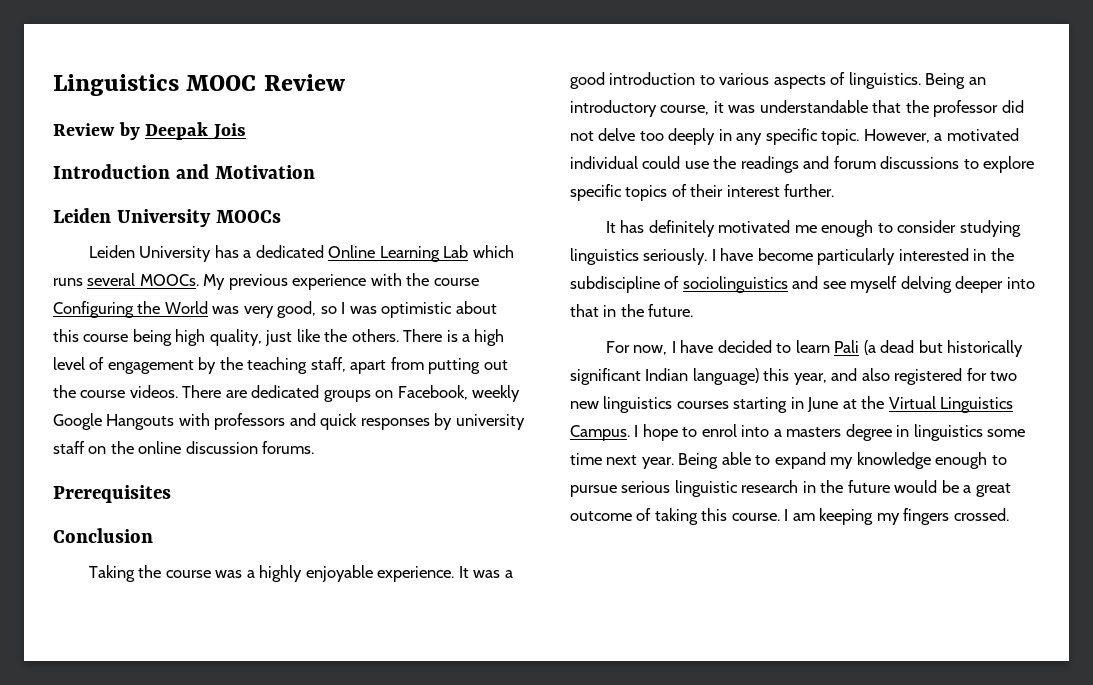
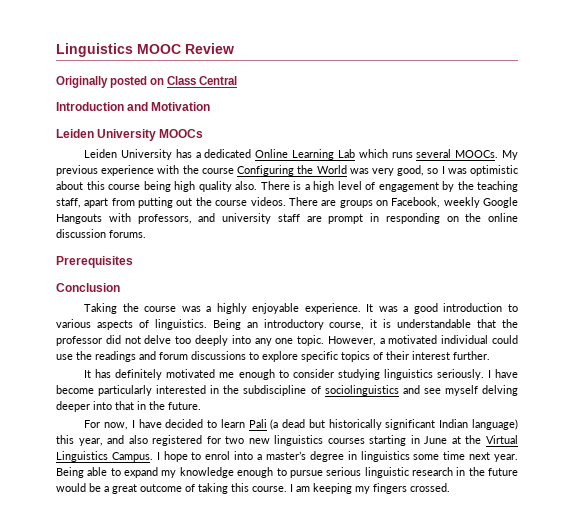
[53,122,246,140] Review by Deepak Jois -> [56,76,238,88] Originally posted on Class Central
[209,329,399,346] quality, just like the others. -> [198,181,257,192] quality also.
[251,385,320,398] dedicated -> (337, 203) none
[214,413,525,430] [53,441,85,454] professors and quick responses by university staff -> [137,213,440,224] professors, and university staff are prompt in responding
[728,105,756,113] was -> [383,319,392,328] is
[718,128,818,145] in any specific -> [231,335,294,346] into any one
[786,427,842,437] masters -> [265,451,306,460] master’s

